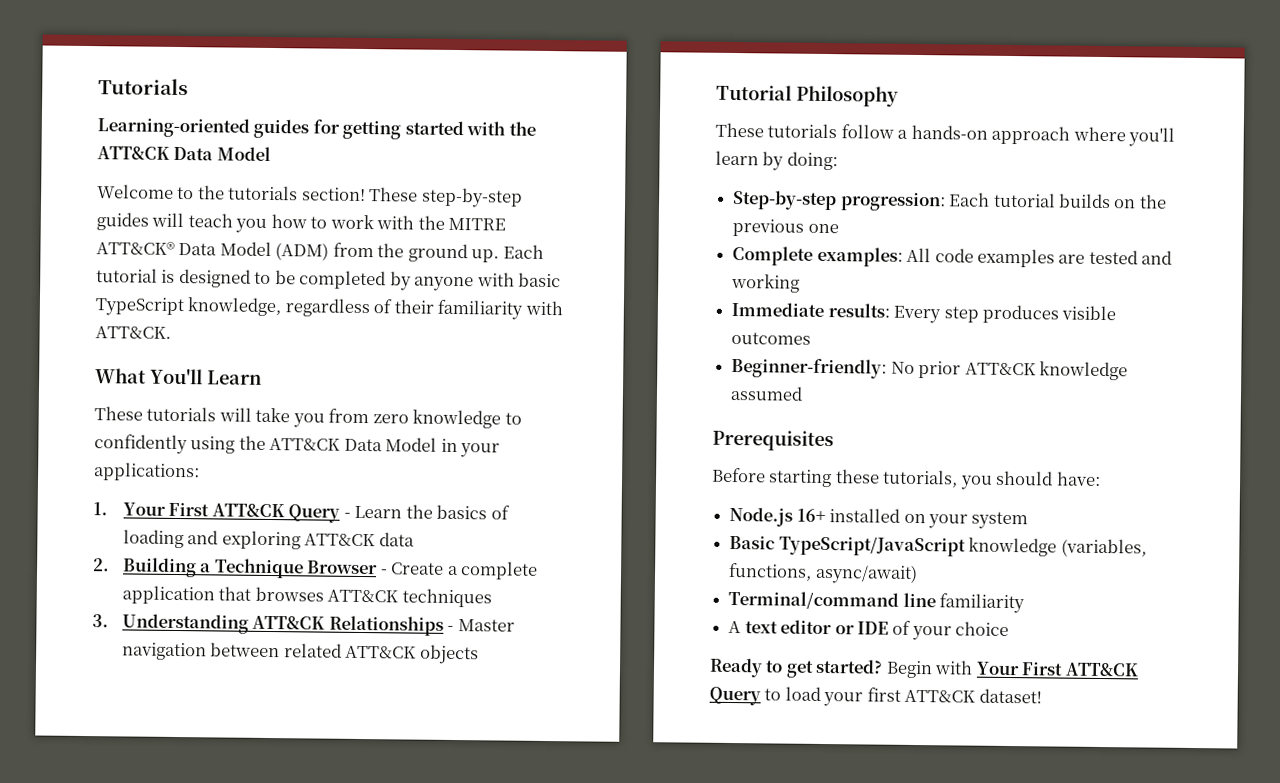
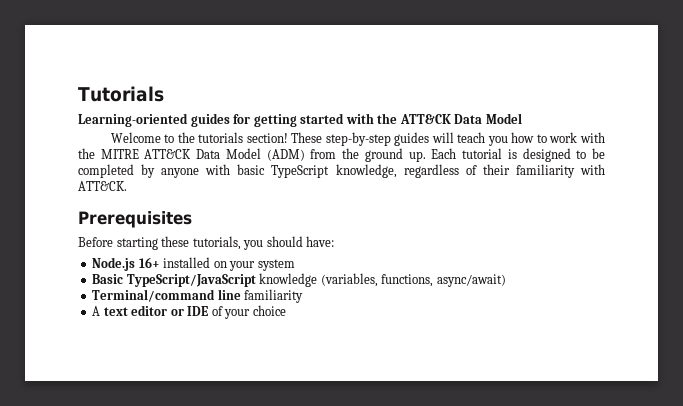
[96,241,175,255] ATT&CK® -> [144,149,192,159] ATT&CK
[95,368,262,385] [94,406,522,429] [94,434,501,458] [94,462,200,482] [93,502,510,523] [123,529,415,550] [93,557,539,580] [122,585,492,608] [92,613,515,636] [122,642,479,665] [716,84,899,107] [715,122,1176,147] [715,150,838,171] [732,189,1167,212] [732,218,839,237] [732,245,1173,268] [731,273,801,293] [731,301,1117,324] [731,331,812,345] [731,357,1128,381] [730,385,804,401] // What You'll Learn // These tutorials will take you from zero knowledge to confidently using the ATT&CK Data Model in your applications: // 1. Your First ATT&CK Query - Learn the basics of loading and exploring ATT&CK data // 2. Building a Technique Browser - Create a complete application that browses ATT&CK techniques // 3. Understanding ATT&CK Relationships - Master navigation between related ATT&CK objects // Tutorial Philosophy // These tutorials follow a hands-on approach where you'll learn by doing: // Step-by-step progression: Each tutorial builds on the previous one // Complete examples: All code examples are tested and working // Immediate results: Every step produces visible outcomes // Beginner-friendly: No prior ATT&CK knowledge assumed -> (127, 186) none
[709,657,1139,679] [709,686,1042,707] // Ready to get started? Begin with Your First ATT&CK Query to load your first ATT&CK dataset! -> (286, 310) none

